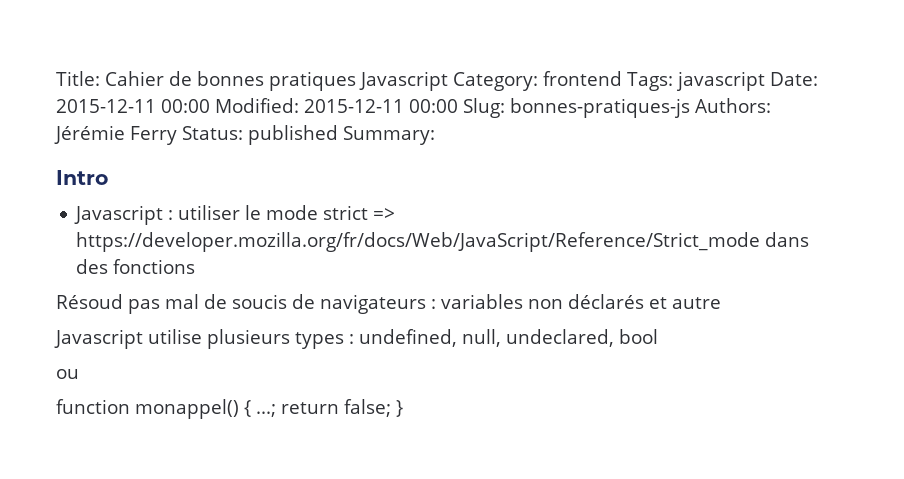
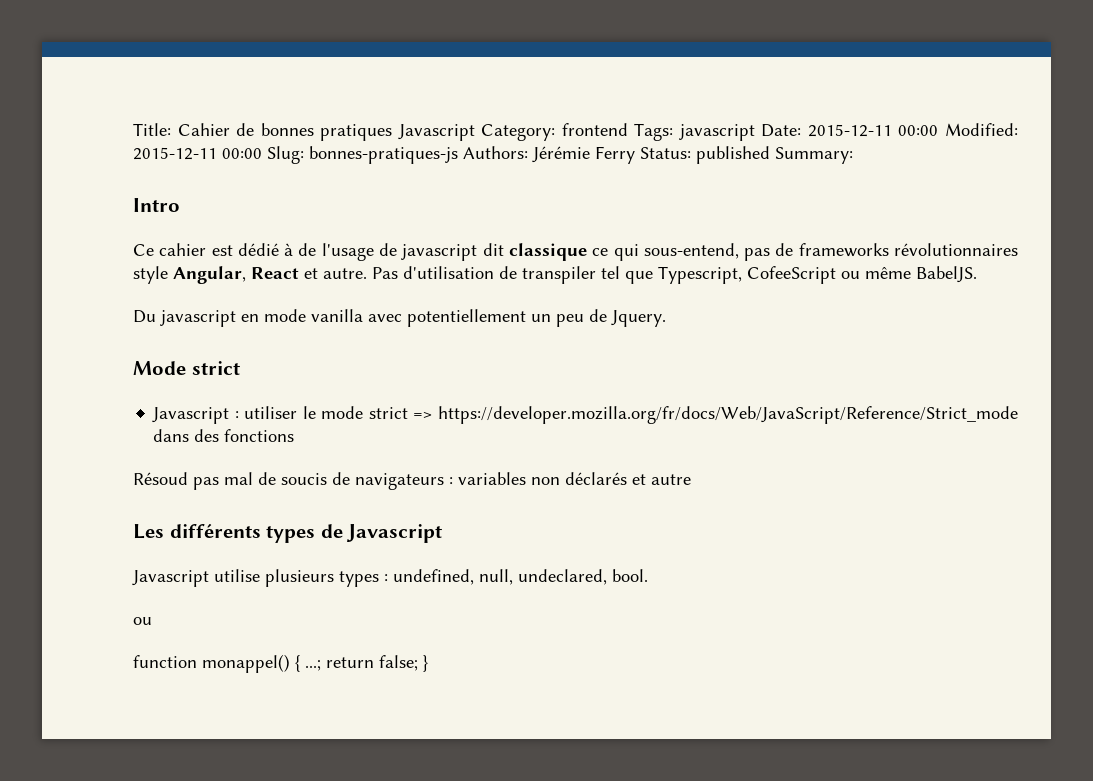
(108, 177) none -> [133,243,1018,261] [133,266,977,284] [133,309,666,327] [133,361,240,375] // Ce cahier est dédié à de l'usage de javascript dit classique ce qui sous-entend, pas de frameworks révolutionnaires style Angular, React et autre. Pas d'utilisation de transpiler tel que Typescript, CofeeScript ou même BabelJS. // Du javascript en mode vanilla avec potentiellement un peu de Jquery. // Mode strict
(721, 303) none -> [133,524,443,543] // Les différents types de Javascript
[619,329,658,344] bool -> [612,569,648,582] bool.

